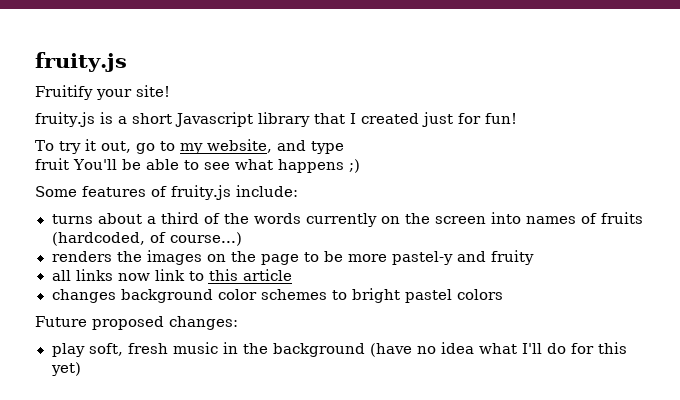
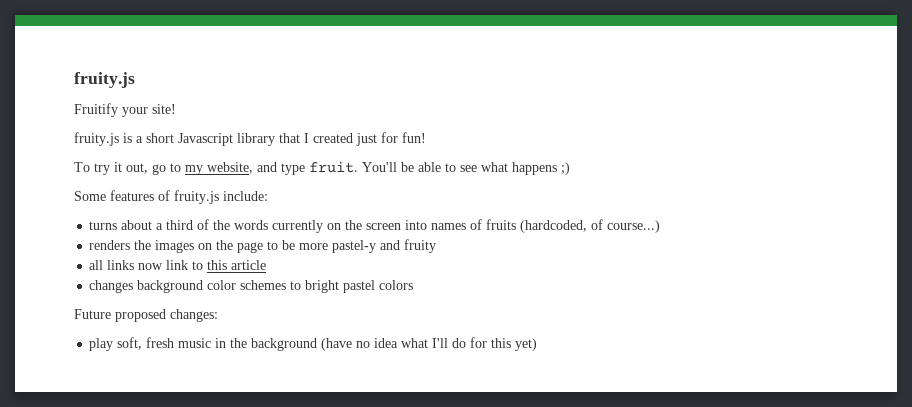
[35,158,69,170] // fruit -> [309,161,358,173] fruit.

